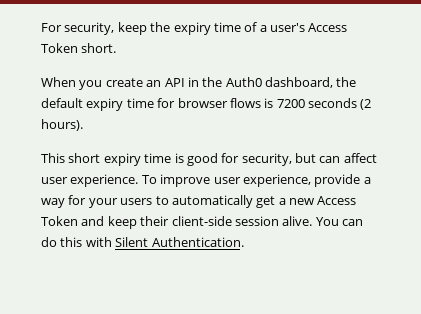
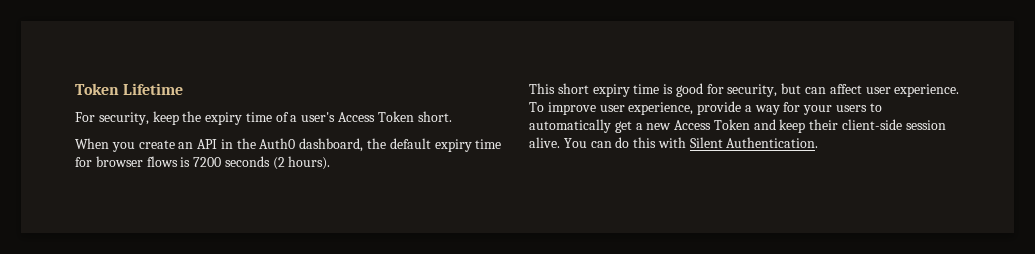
(41, 27) none -> [75,83,184,95] Token Lifetime //

